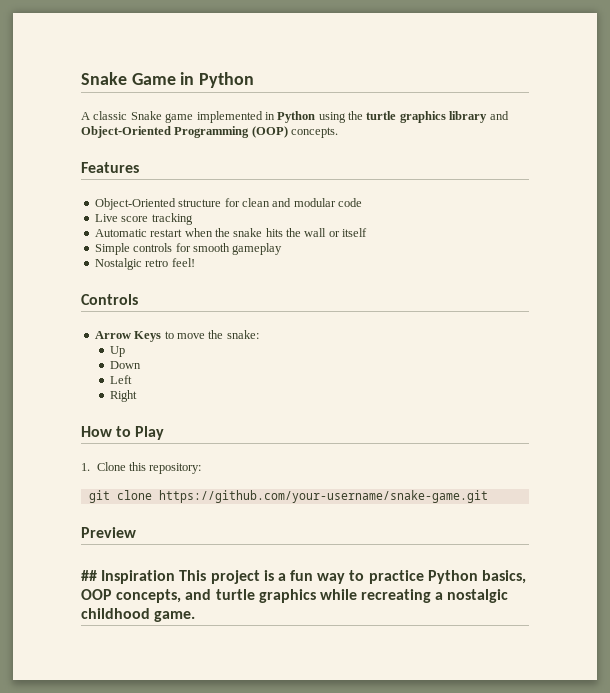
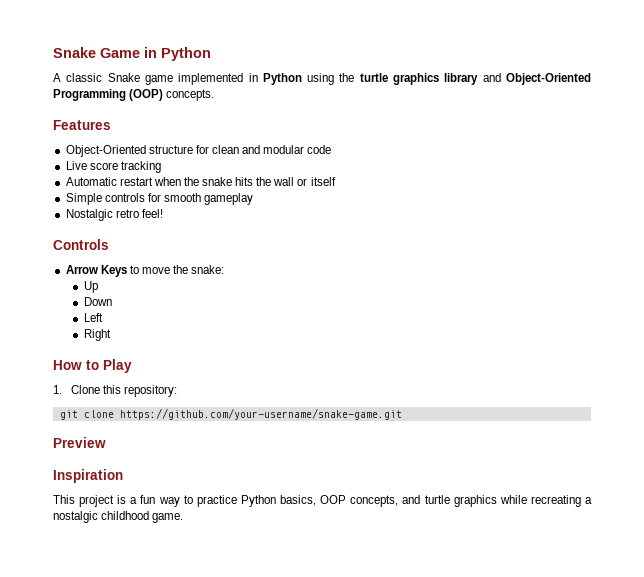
[81,570,97,581] ## -> (106, 442) none
(176, 577) none -> (123, 476) //

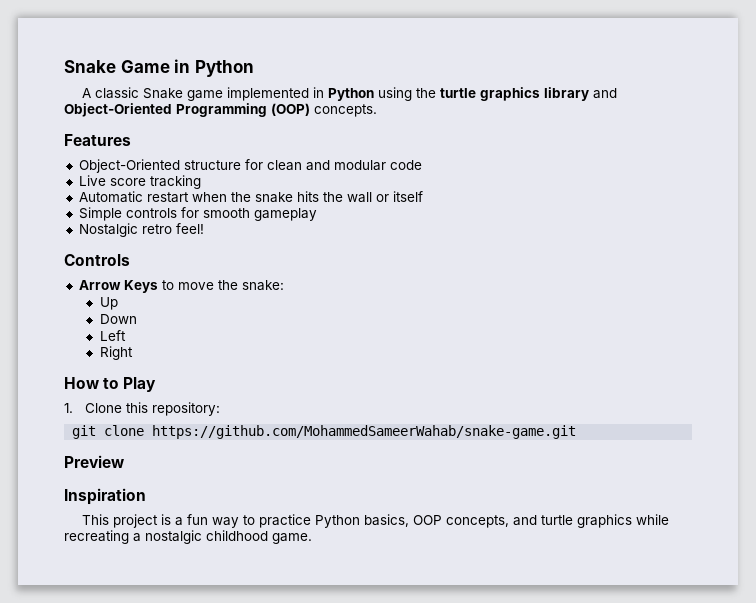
[119,408,402,420] https://github.com/your-username/snake-game.git -> [152,425,577,439] https://github.com/MohammedSameerWahab/snake-game.git

